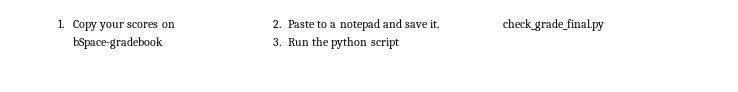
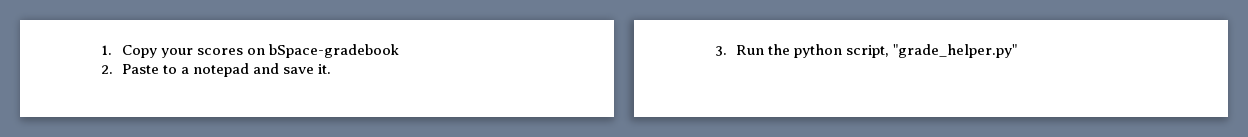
[370,38,399,49] [502,19,604,31] script check_grade_final.py -> [845,44,1017,58] script, "grade_helper.py"

